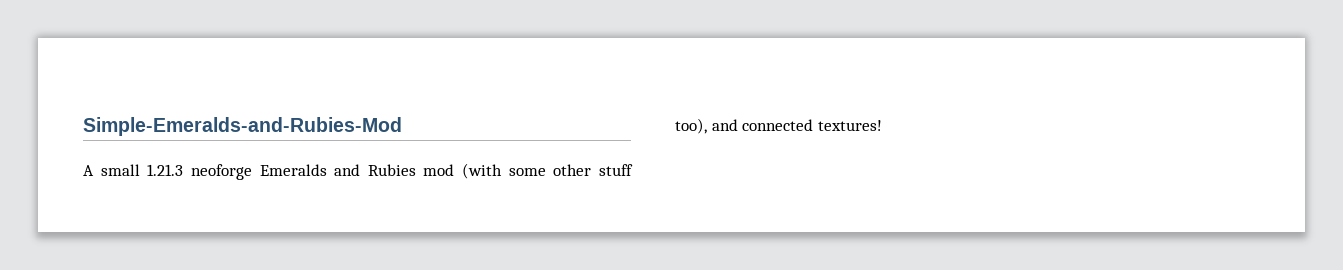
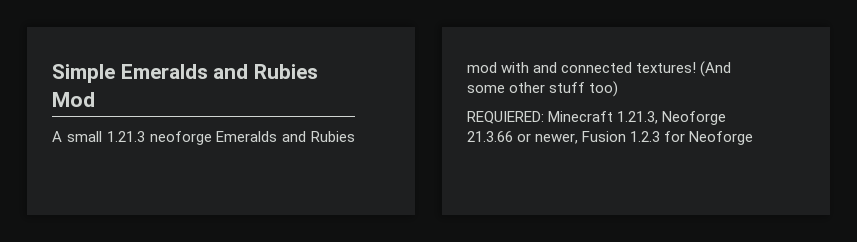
[83,117,402,136] Simple-Emeralds-and-Rubies-Mod -> [52,64,319,83] [52,92,95,107] Simple Emeralds and Rubies Mod
[462,163,633,179] [675,118,882,134] (with some other stuff too), and connected textures! -> [501,61,732,77] [467,81,619,97] [467,111,727,125] [467,131,754,145] with and connected textures! (And some other stuff too) // REQUIERED: Minecraft 1.21.3, Neoforge 21.3.66 or newer, Fusion 1.2.3 for Neoforge

